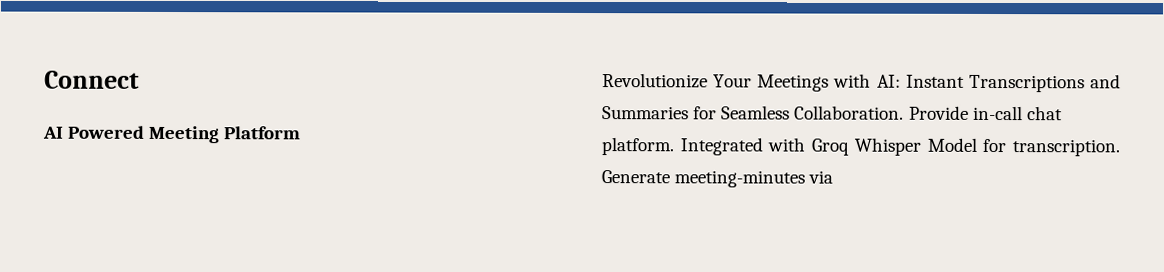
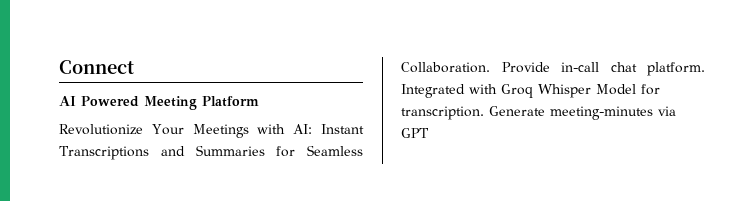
(834, 177) none -> [401,128,429,138] GPT

